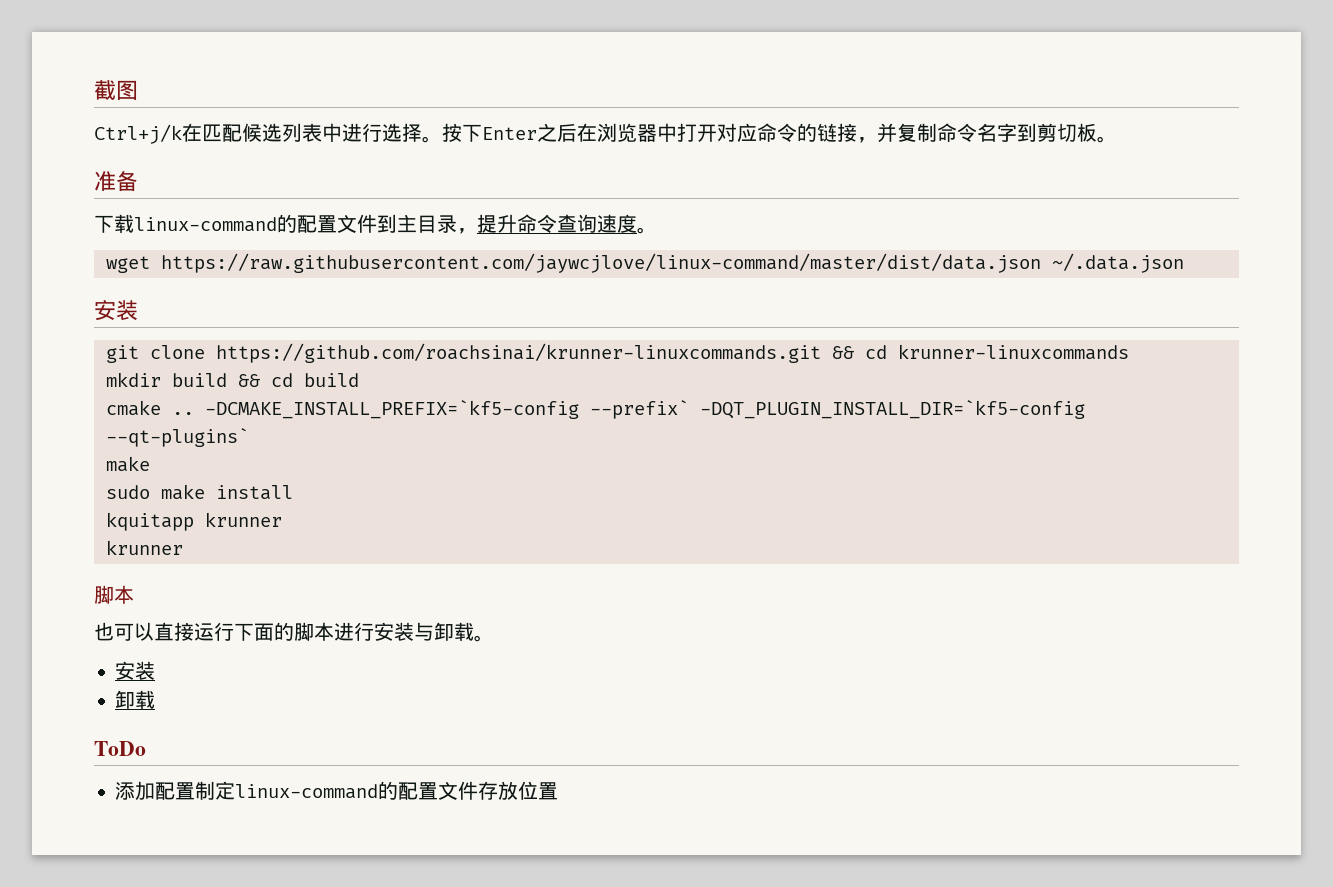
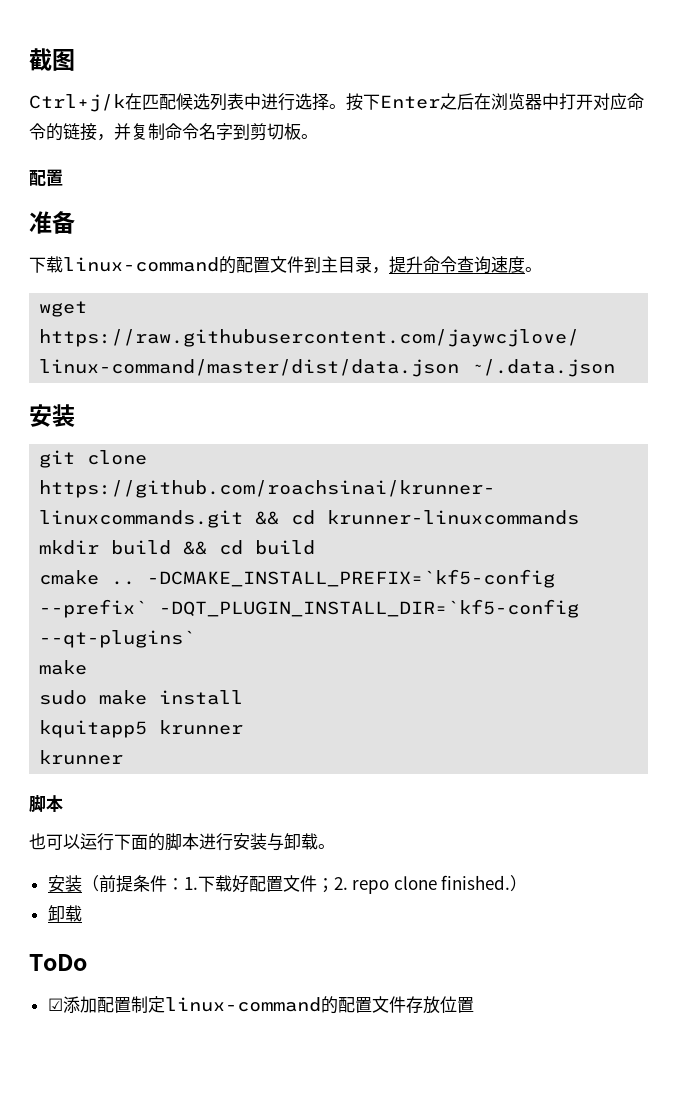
(1117, 139) none -> [29,169,63,187] // 配置
[105,512,194,531] kquitapp -> [39,720,148,738] kquitapp5
[154,622,194,641] 直接 -> (80, 841) none
(156, 670) none -> [81,875,528,894] （前提条件：1.下载好配置文件；2. repo clone finished.）
(146, 748) none -> [47,998,63,1011] ☑

